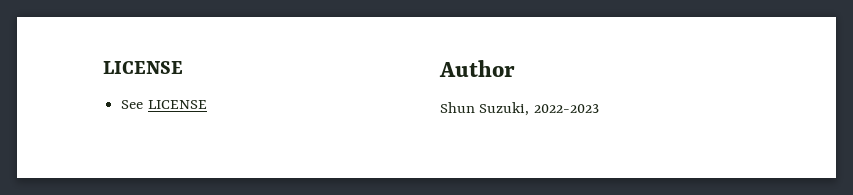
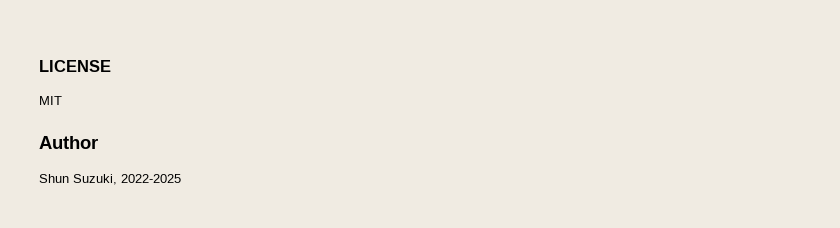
[103,61,183,74] [121,100,207,109] LICENSE // See LICENSE -> [39,60,111,72] [39,96,62,105] LICENSE // MIT
[533,104,599,113] 2022-2023 -> [121,174,181,183] 2022-2025

